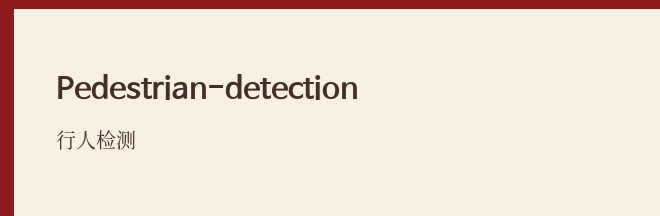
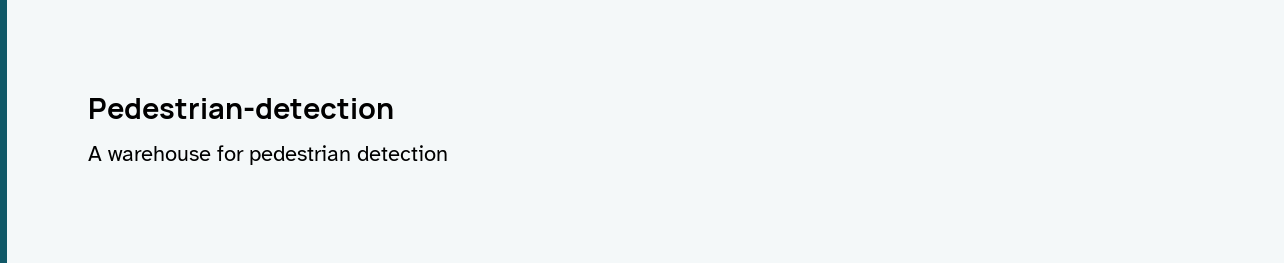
[56,130,136,150] 行人检测 -> [88,145,448,165] A warehouse for pedestrian detection

